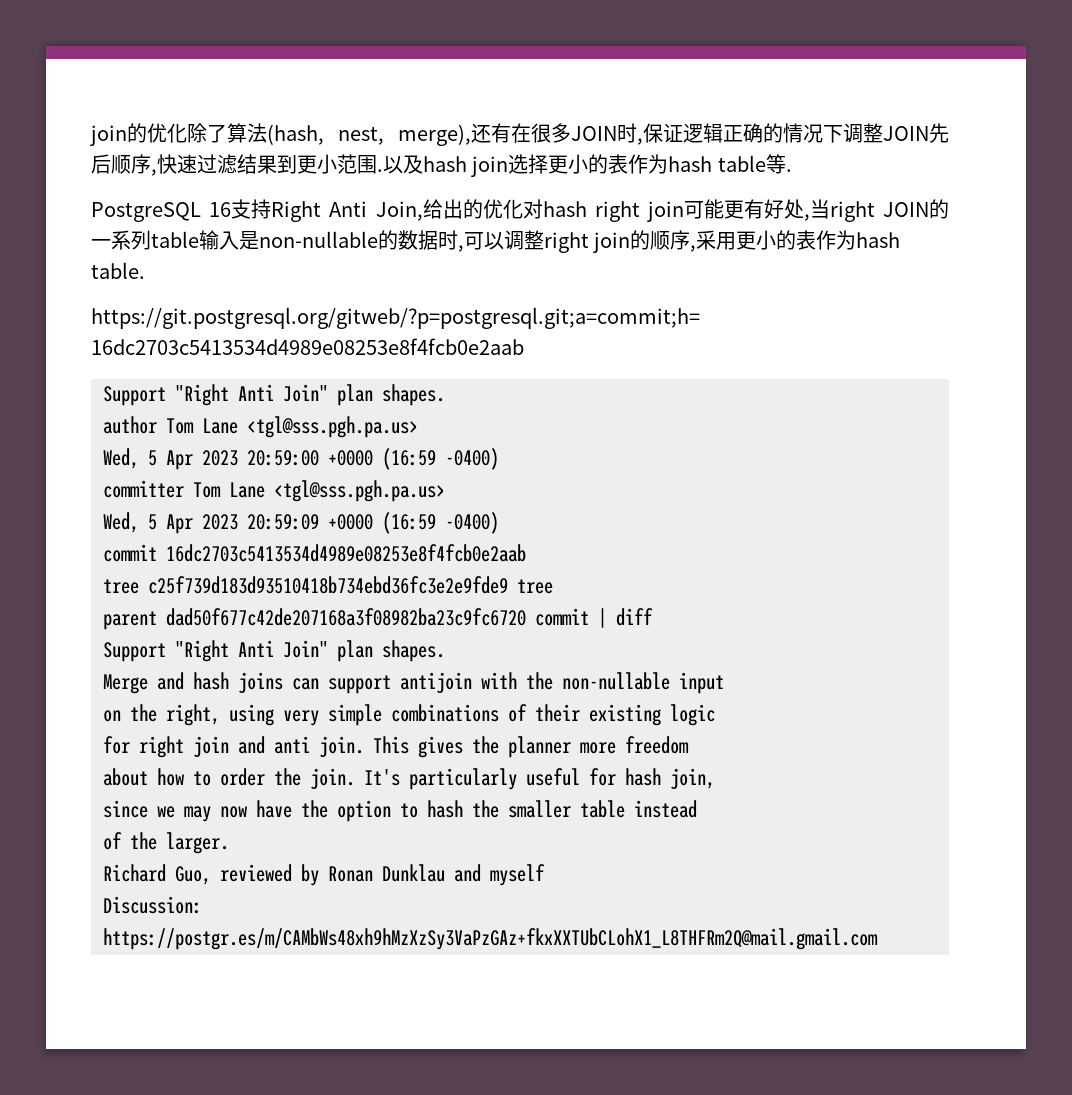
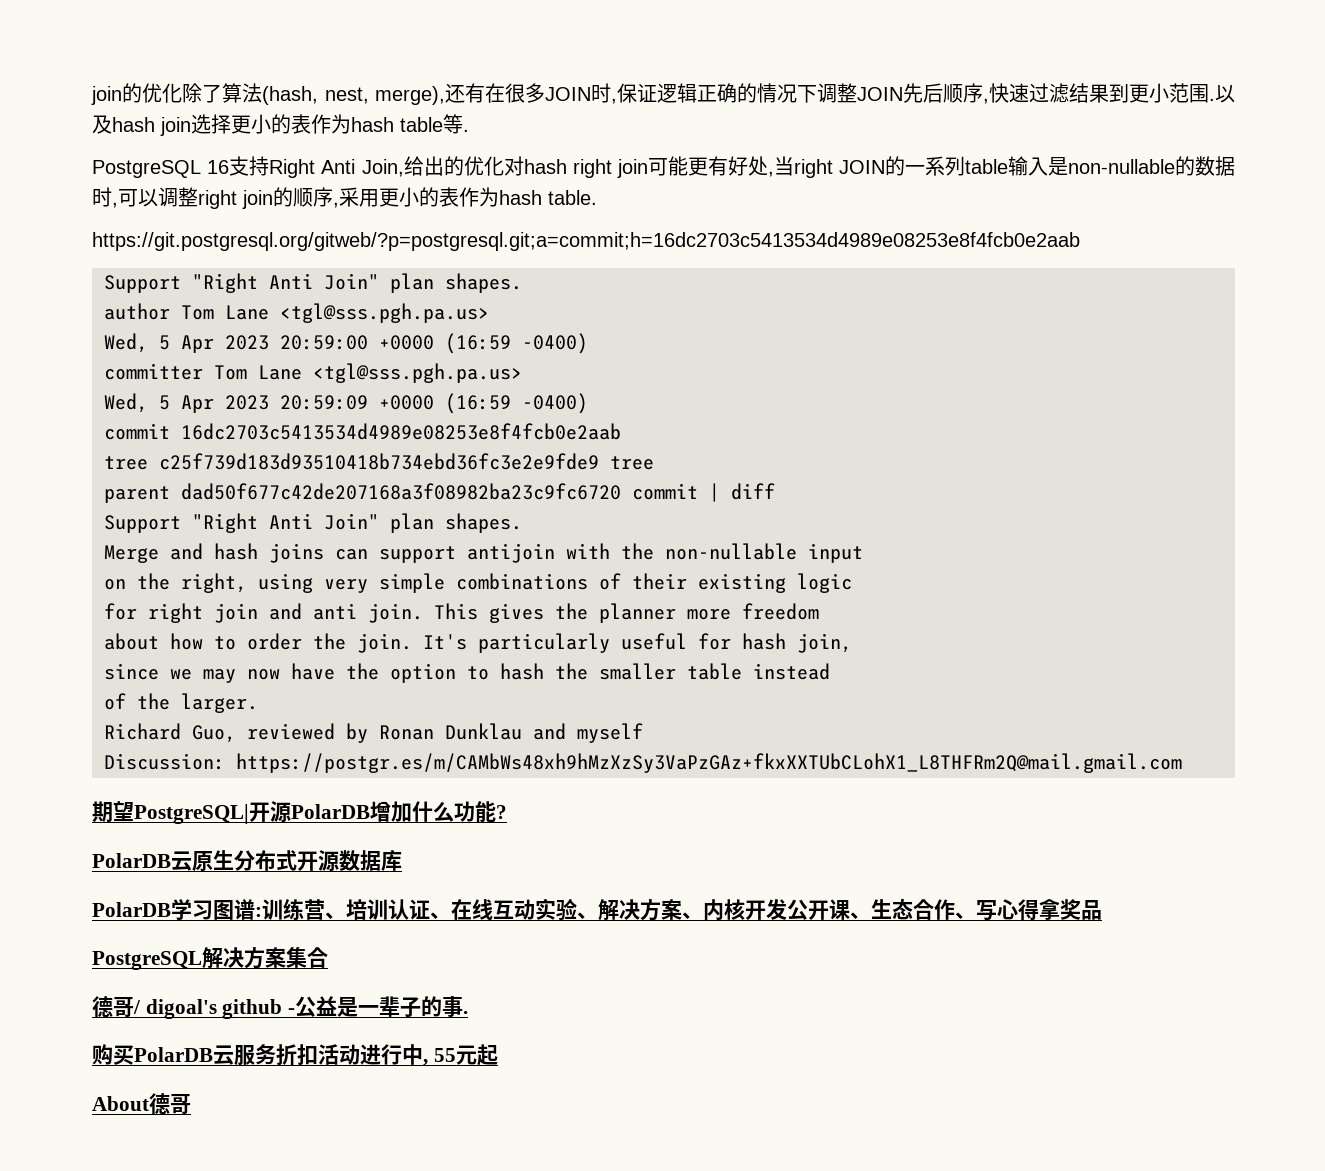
(878, 939) none -> [92,801,507,824] [92,850,402,872] [92,898,1102,921] [92,947,328,970] [92,995,469,1019] [92,1044,498,1066] [92,1093,191,1115] // 期望PostgreSQL|开源PolarDB增加什么功能? // PolarDB云原生分布式开源数据库 // PolarDB学习图谱:训练营、培训认证、在线互动实验、解决方案、内核开发公开课、生态合作、写心得拿奖品 // PostgreSQL解决方案集合 // 德哥/ digoal's github -公益是一辈子的事. // 购买PolarDB云服务折扣活动进行中, 55元起 // About德哥

